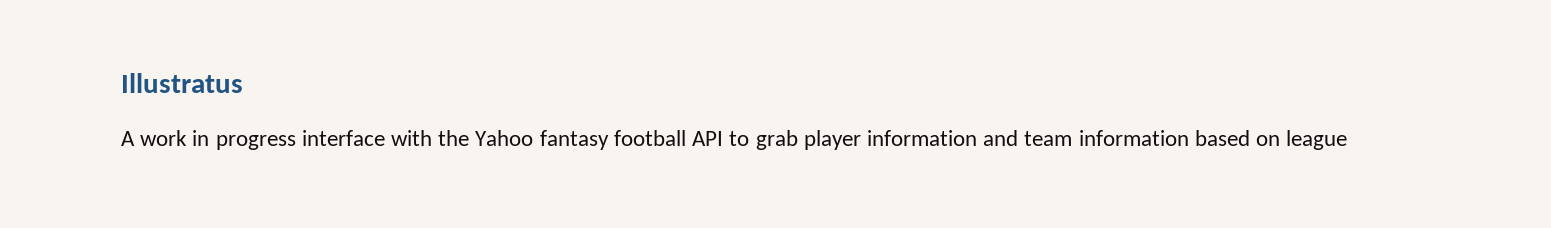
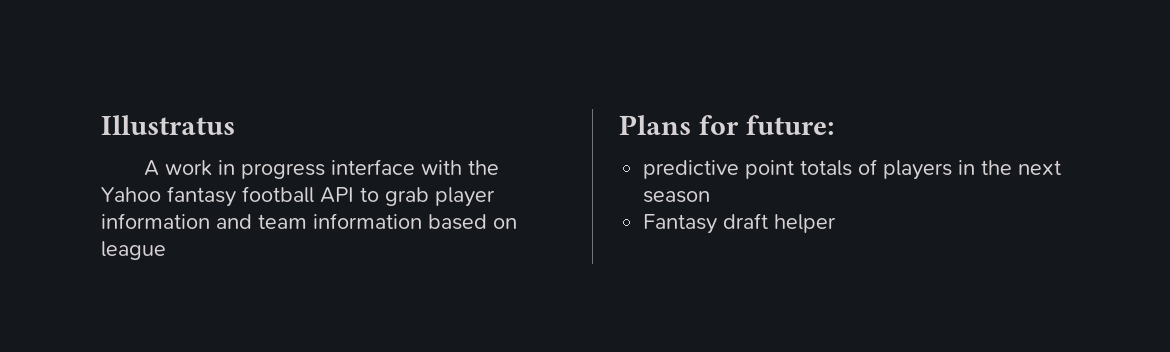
(1348, 140) none -> [619,115,834,135] [643,159,1062,180] [643,191,711,203] [643,213,837,234] // Plans for future: // predictive point totals of players in the next season // Fantasy draft helper

